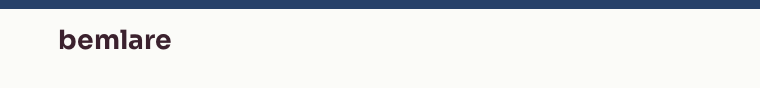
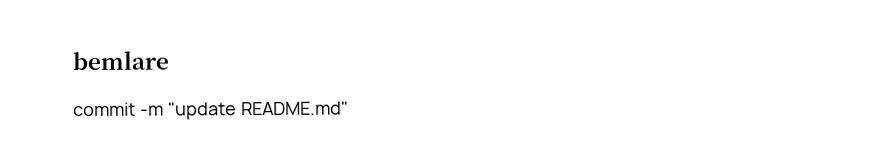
(172, 39) none -> [73,101,349,120] // commit -m "update README.md"

